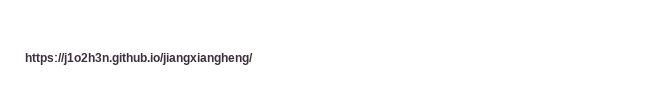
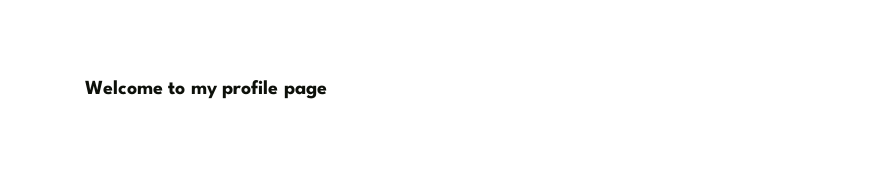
[25,53,253,65] https://j1o2h3n.github.io/jiangxiangheng/ -> [85,80,327,99] Welcome to my profile page

